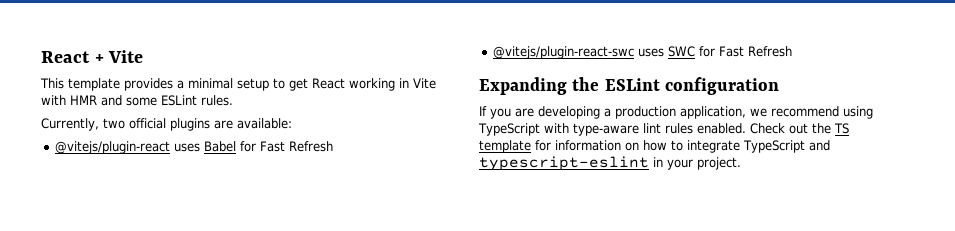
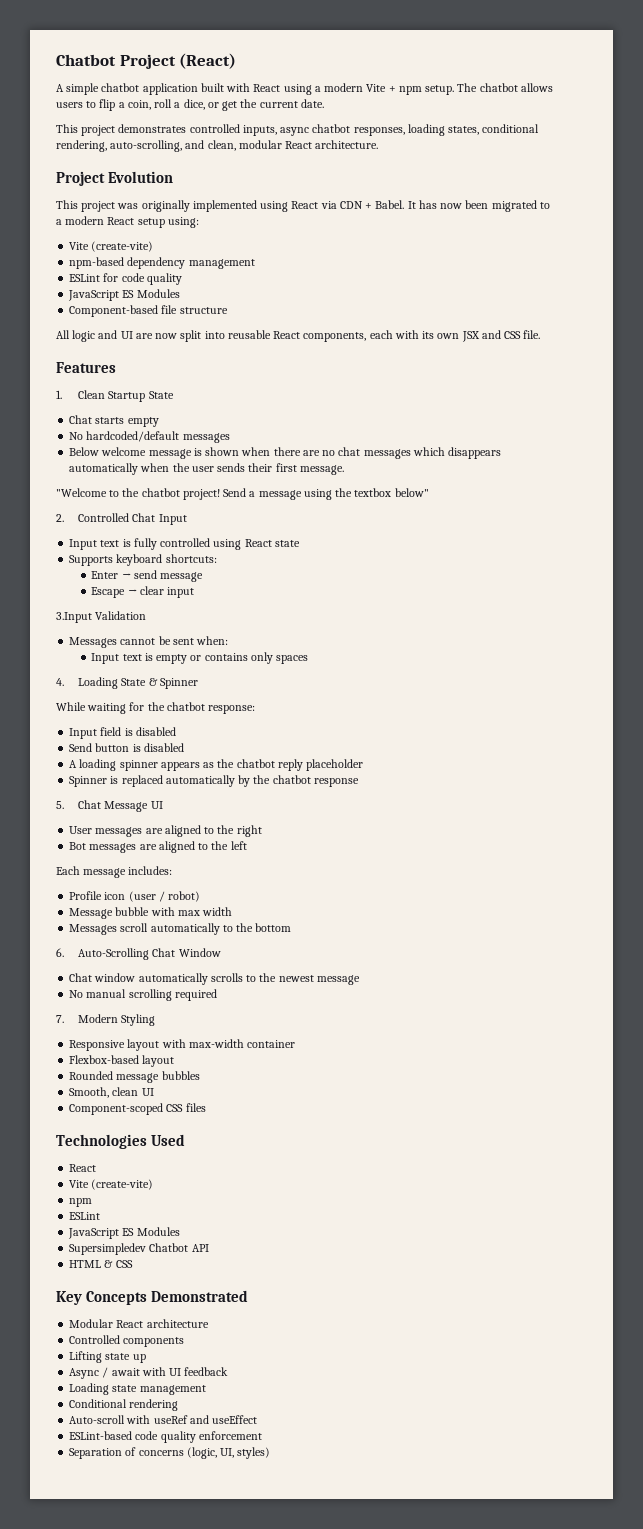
[41,50,144,63] [40,78,436,91] [41,95,233,106] [41,118,292,131] [55,141,334,154] [493,46,793,59] [479,77,779,95] [479,106,873,119] [478,123,849,136] [479,140,830,153] [479,156,741,171] React + Vite // This template provides a minimal setup to get React working in Vite with HMR and some ESLint rules. // Currently, two official plugins are available: // @vitejs/plugin-react uses Babel for Fast Refresh // @vitejs/plugin-react-swc uses SWC for Fast Refresh // Expanding the ESLint configuration // If you are developing a production application, we recommend using TypeScript with type-aware lint rules enabled. Check out the TS template for information on how to integrate TypeScript and typescript-eslint in your project. -> [56,53,237,69] [56,83,553,95] [56,99,324,111] [56,124,540,136] [56,140,379,152] [56,171,174,186] [56,200,550,212] [56,216,199,228] [69,241,154,252] [69,257,255,269] [69,273,182,285] [68,289,180,301] [69,305,228,317] [56,330,541,342] [56,362,116,373] [56,390,174,402] [69,415,159,427] [69,431,230,443] [69,447,502,459] [69,463,344,475] [56,488,429,500] [56,513,187,525] [69,538,300,550] [69,554,217,566] [91,570,204,582] [91,586,195,598] [56,611,147,623] [69,636,229,648] [91,652,309,664] [56,677,198,689] [56,702,256,714] [69,727,176,739] [69,743,184,752] [69,759,364,771] [69,775,359,787] [56,800,163,812] [69,825,262,837] [69,841,247,853] [56,866,173,878] [69,891,201,902] [69,907,233,919] [69,923,292,935] [56,948,221,960] [69,973,360,985] [69,989,217,1001] [56,1014,156,1026] [69,1039,296,1051] [69,1055,175,1067] [69,1071,200,1083] [69,1087,154,1098] [69,1103,206,1115] [56,1134,186,1149] [69,1164,97,1172] [69,1179,154,1190] [69,1198,93,1207] [69,1212,101,1220] [68,1227,180,1239] [69,1243,209,1255] [69,1260,133,1268] [56,1290,249,1305] [69,1319,209,1328] [69,1335,185,1347] [69,1351,146,1363] [69,1367,229,1379] [69,1383,206,1395] [69,1399,179,1411] [69,1415,258,1424] [69,1431,262,1443] [69,1447,271,1459] Chatbot Project (React) // A simple chatbot application built with React using a modern Vite + npm setup. The chatbot allows users to flip a coin, roll a dice, or get the current date. // This project demonstrates controlled inputs, async chatbot responses, loading states, conditional rendering, auto-scrolling, and clean, modular React architecture. // Project Evolution // This project was originally implemented using React via CDN + Babel. It has now been migrated to a modern React setup using: // Vite (create-vite) // npm-based dependency management // ESLint for code quality // JavaScript ES Modules // Component-based file structure // All logic and UI are now split into reusable React components, each with its own JSX and CSS file. // Features // 1. Clean Startup State // Chat starts empty // No hardcoded/default messages // Below welcome message is shown when there are no chat messages which disappears automatically when the user sends their first message. // "Welcome to the chatbot project! Send a message using the textbox below" // 2. Controlled Chat Input // Input text is fully controlled using React state // Supports keyboard shortcuts: // Enter → send message // Escape → clear input // 3.Input Validation // Messages cannot be sent when: // Input text is empty or contains only spaces // 4. Loading State & Spinner // While waiting for the chatbot response: // Input field is disabled // Send button is disabled // A loading spinner appears as the chatbot reply placeholder // Spinner is replaced automatically by the chatbot response // 5. Chat Message UI // User messages are aligned to the right // Bot messages are aligned to the left // Each message includes: // Profile icon (user / robot) // Message bubble with max width // Messages scroll automatically to the bottom // 6. Auto-Scrolling Chat Window // Chat window automatically scrolls to the newest message // No manual scrolling required // 7. Modern Styling // Responsive layout with max-width container // Flexbox-based layout // Rounded message bubbles // Smooth, clean UI // Component-scoped CSS files // Technologies Used // React // Vite (create-vite) // npm // ESLint // JavaScript ES Modules // Supersimpledev Chatbot API // HTML & CSS // Key Concepts Demonstrated // Modular React architecture // Controlled components // Lifting state up // Async / await with UI feedback // Loading state management // Conditional rendering // Auto-scroll with useRef and useEffect // ESLint-based code quality enforcement // Separation of concerns (logic, UI, styles)

